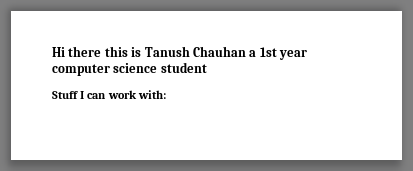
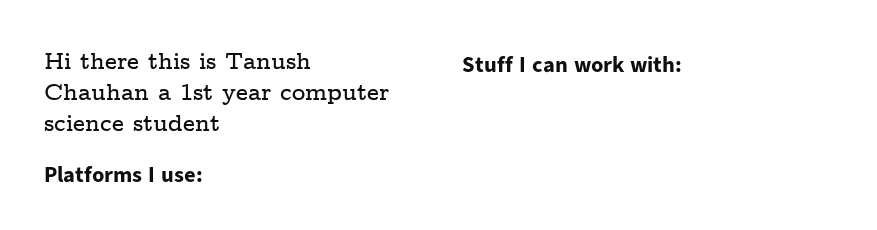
(207, 67) none -> [44,166,204,183] // Platforms I use:

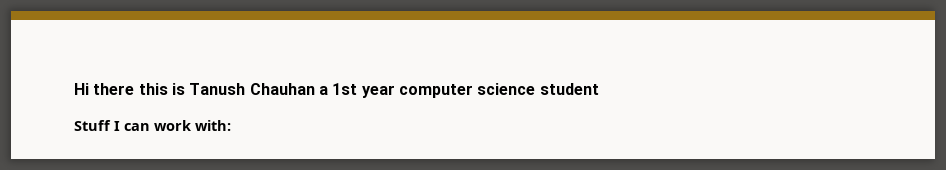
[44,166,204,183] // Platforms I use: -> (599, 89) none

